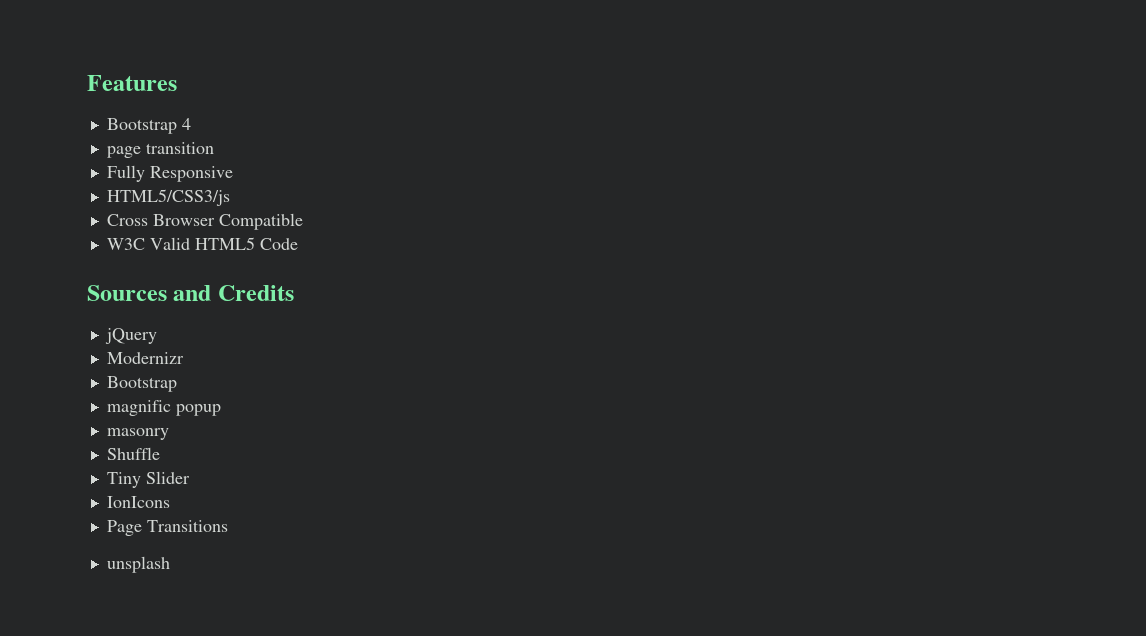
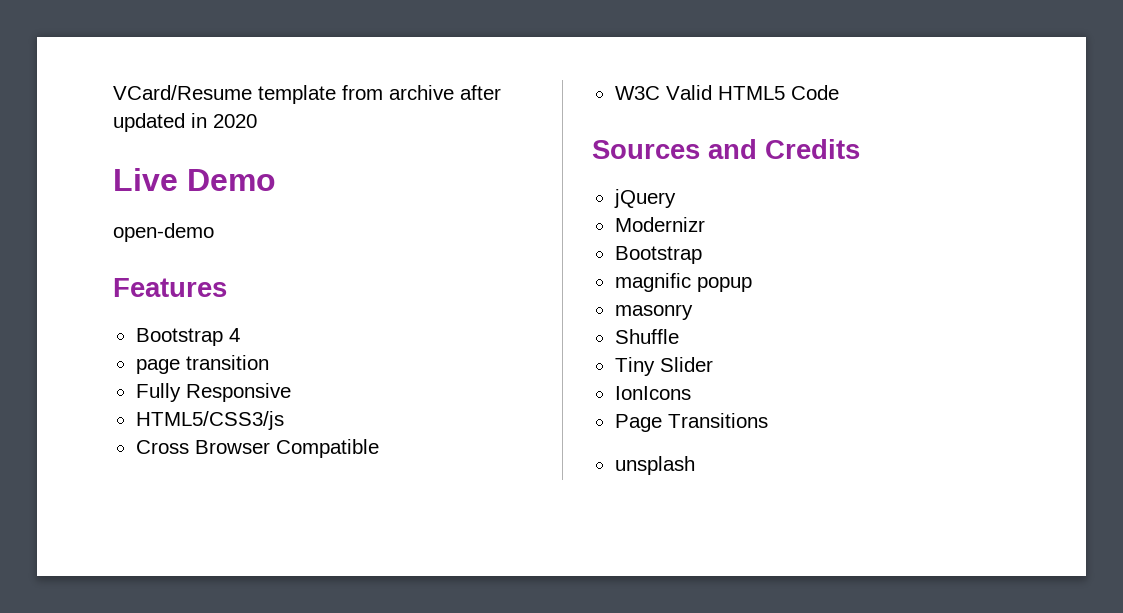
(87, 83) none -> [113,85,501,104] [113,113,257,132] [113,168,276,191] [113,223,214,242] VCard/Resume template from archive after updated in 2020 // Live Demo // open-demo //

